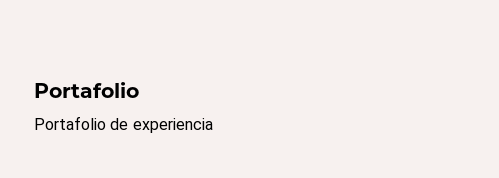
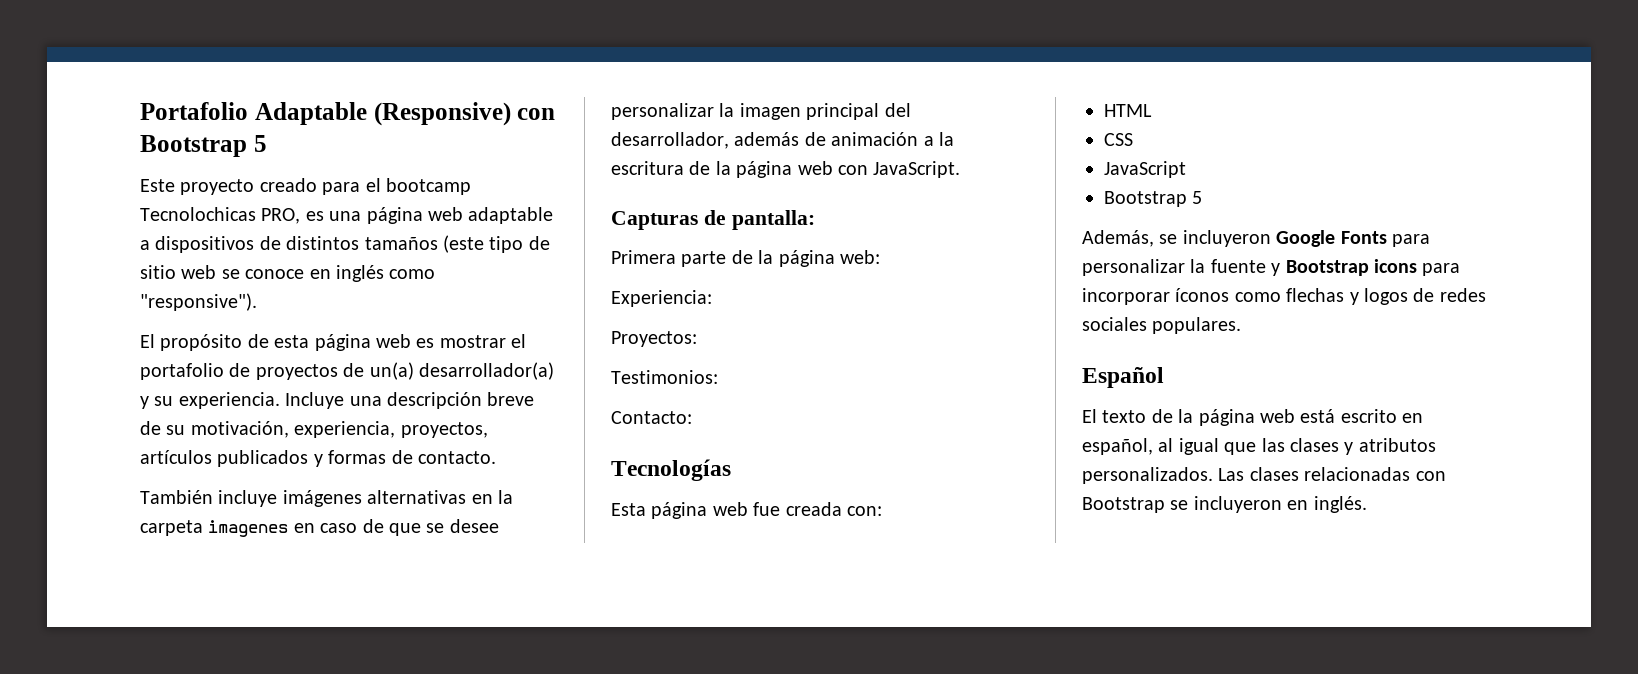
[34,82,139,98] [34,116,213,133] Portafolio // Portafolio de experiencia -> [140,102,556,126] [140,135,267,157] [140,178,471,195] [140,207,554,224] [140,235,550,253] [140,265,436,282] [140,293,257,311] [140,334,527,351] [140,362,554,380] [140,392,535,409] [140,421,488,438] [140,450,496,467] [140,490,513,507] [140,519,499,537] [611,103,911,120] [611,132,954,149] [611,161,961,178] [611,210,815,230] [611,250,880,267] [611,290,712,307] [611,331,697,347] [611,370,718,384] [611,411,692,424] [611,459,731,481] [611,502,882,519] [1104,104,1152,117] [1104,133,1133,146] [1104,161,1186,178] [1104,191,1203,207] [1082,230,1430,247] [1082,259,1461,276] [1082,288,1486,305] [1082,317,1242,334] [1082,367,1164,388] [1082,409,1424,426] [1082,438,1436,455] [1082,467,1446,484] [1082,496,1367,513] Portafolio Adaptable (Responsive) con Bootstrap 5 // Este proyecto creado para el bootcamp Tecnolochicas PRO, es una página web adaptable a dispositivos de distintos tamaños (este tipo de sitio web se conoce en inglés como "responsive"). // El propósito de esta página web es mostrar el portafolio de proyectos de un(a) desarrollador(a) y su experiencia. Incluye una descripción breve de su motivación, experiencia, proyectos, artículos publicados y formas de contacto. // También incluye imágenes alternativas en la carpeta imagenes en caso de que se desee personalizar la imagen principal del desarrollador, además de animación a la escritura de la página web con JavaScript. // Capturas de pantalla: // Primera parte de la página web: // Experiencia: // Proyectos: // Testimonios: // Contacto: // Tecnologías // Esta página web fue creada con: // HTML // CSS // JavaScript // Bootstrap 5 // Además, se incluyeron Google Fonts para personalizar la fuente y Bootstrap icons para incorporar íconos como flechas y logos de redes sociales populares. // Español // El texto de la página web está escrito en español, al igual que las clases y atributos personalizados. Las clases relacionadas con Bootstrap se incluyeron en inglés.

